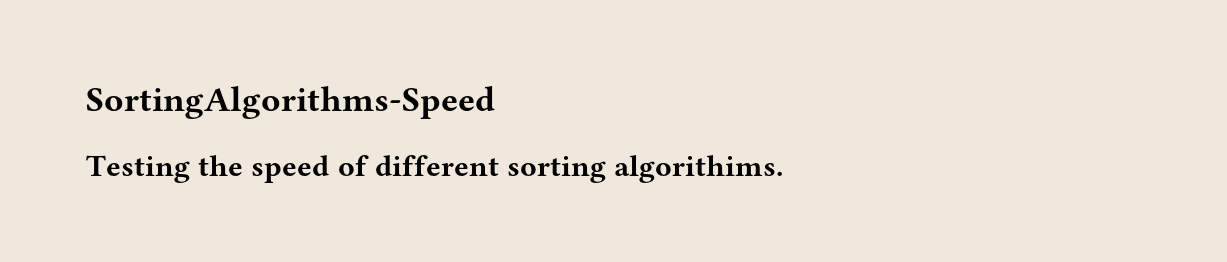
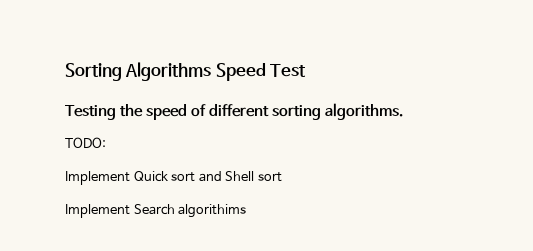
[86,86,495,119] SortingAlgorithms-Speed -> [65,62,307,81] Sorting Algorithms Speed Test
[614,155,784,183] algorithims. -> [325,103,404,120] [65,137,106,148] [65,171,282,185] [65,204,247,218] algorithms. // TODO: // Implement Quick sort and Shell sort // Implement Search algorithims

